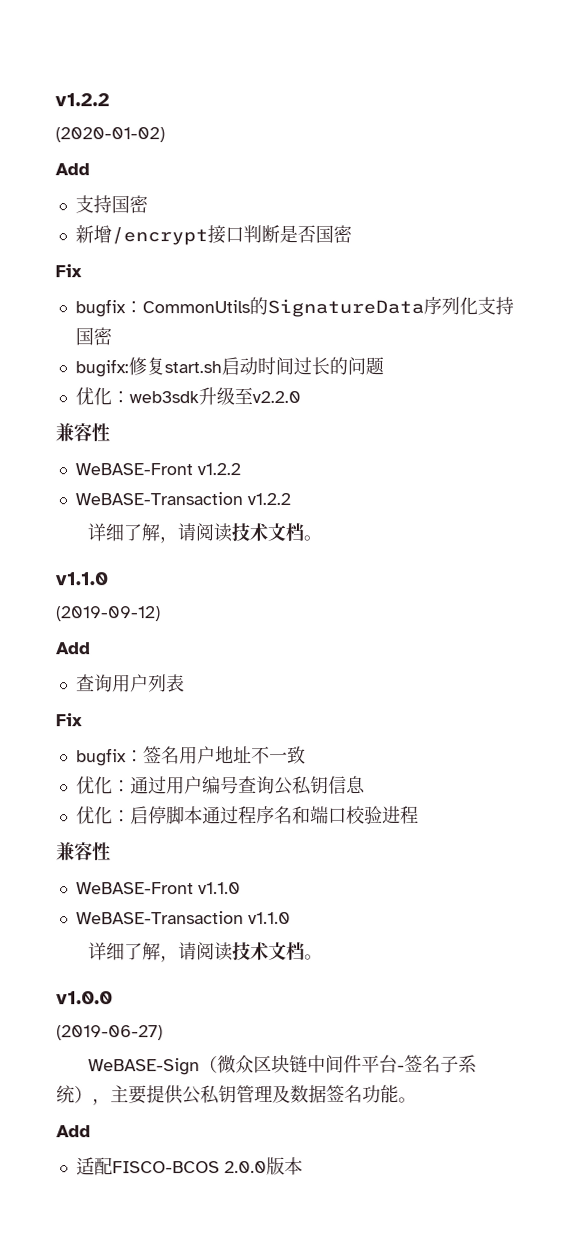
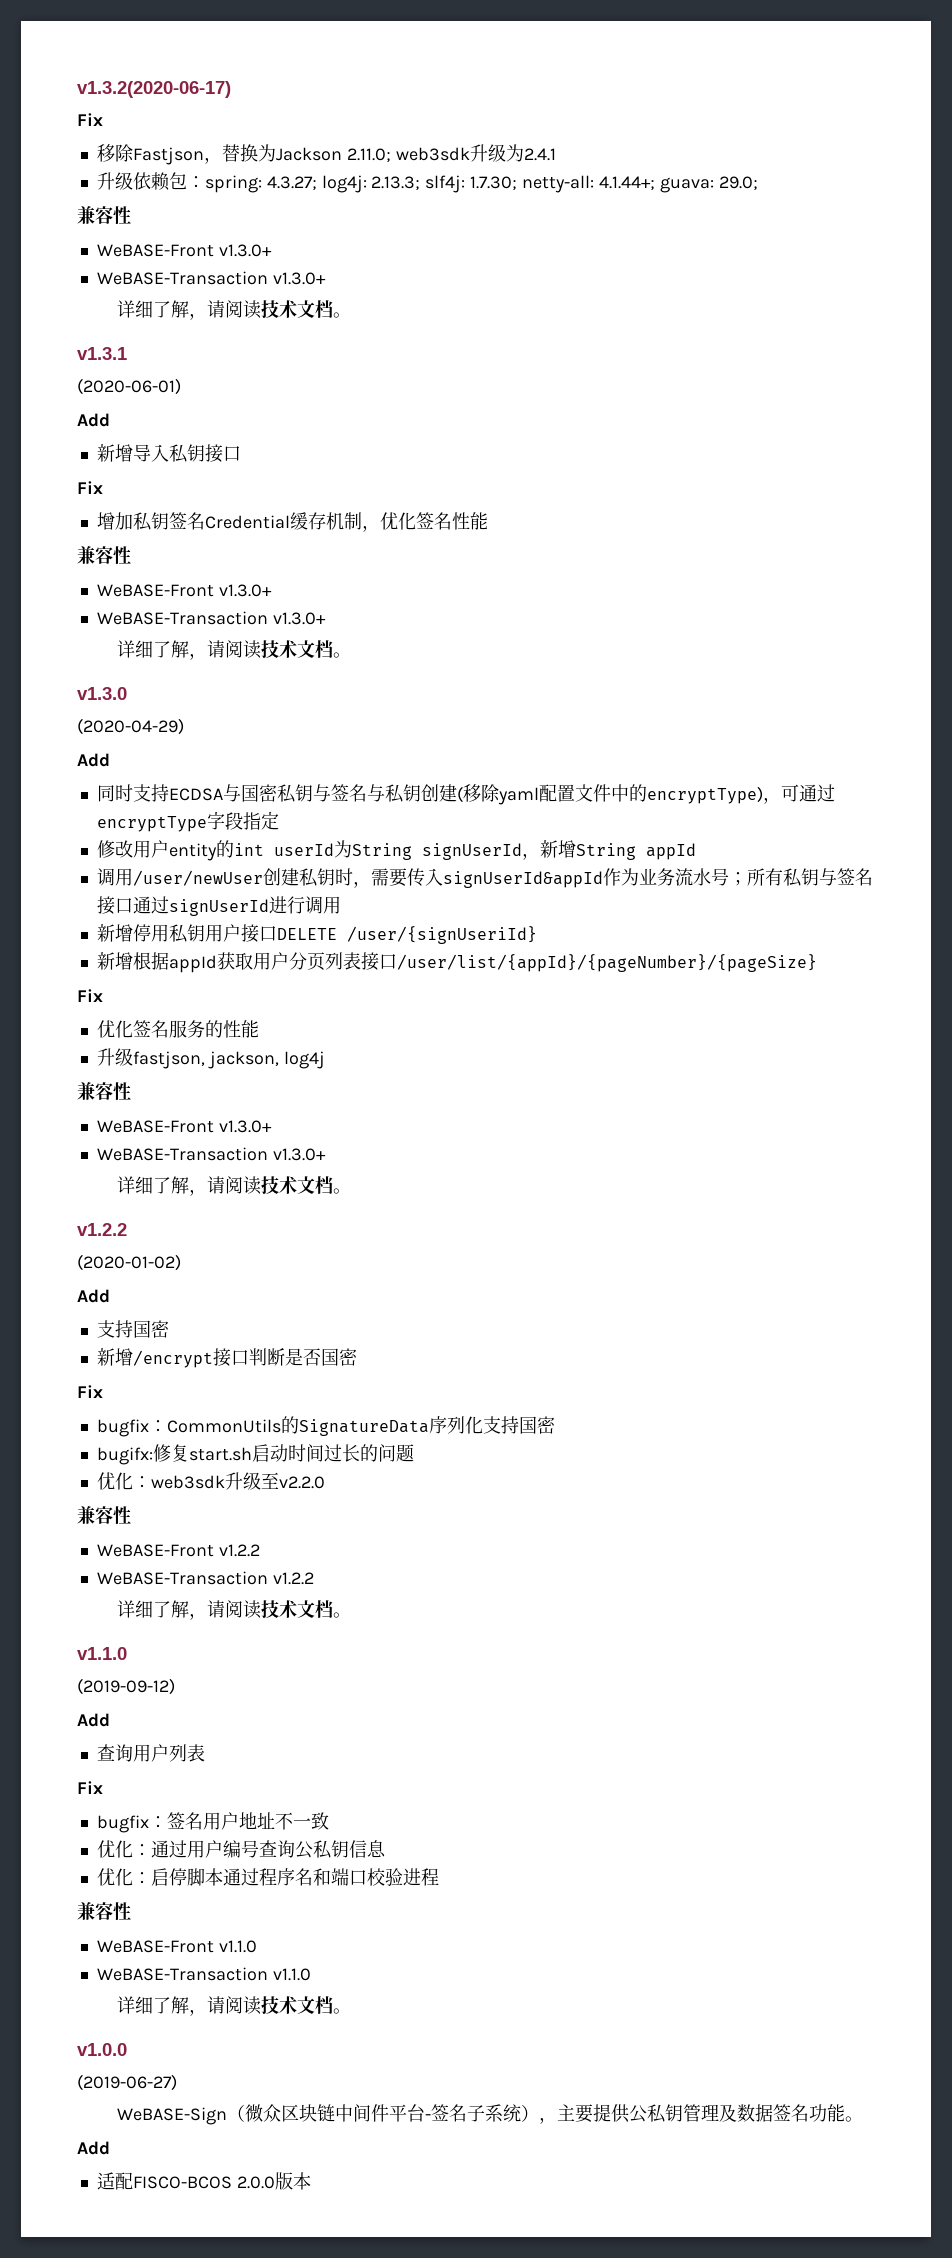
(55, 100) none -> [77,81,231,98] [77,113,103,126] [96,144,556,165] [96,172,758,193] [77,206,131,225] [96,244,272,257] [96,271,326,285] [117,300,352,320] [77,347,127,360] [77,378,181,395] [77,413,110,427] [96,444,241,463] [77,481,103,494] [96,512,488,532] [77,546,131,565] [96,584,272,597] [96,611,326,625] [117,640,352,660] [77,687,127,700] [77,718,184,735] [77,753,110,767] [96,784,835,805] [96,811,279,832] [96,840,696,861] [96,868,873,888] [96,896,341,916] [96,924,537,944] [96,952,817,973] [77,989,103,1002] [96,1020,259,1038] [96,1048,325,1069] [77,1082,131,1101] [96,1120,272,1133] [96,1147,326,1161] [117,1176,352,1196] v1.3.2(2020-06-17) // Fix // 移除Fastjson，替换为Jackson 2.11.0; web3sdk升级为2.4.1 // 升级依赖包：spring: 4.3.27; log4j: 2.13.3; slf4j: 1.7.30; netty-all: 4.1.44+; guava: 29.0; // 兼容性 // WeBASE-Front v1.3.0+ // WeBASE-Transaction v1.3.0+ // 详细了解，请阅读技术文档。 // v1.3.1 // (2020-06-01) // Add // 新增导入私钥接口 // Fix // 增加私钥签名Credential缓存机制，优化签名性能 // 兼容性 // WeBASE-Front v1.3.0+ // WeBASE-Transaction v1.3.0+ // 详细了解，请阅读技术文档。 // v1.3.0 // (2020-04-29) // Add // 同时支持ECDSA与国密私钥与签名与私钥创建(移除yaml配置文件中的encryptType)，可通过encryptType字段指定 // 修改用户entity的int userId为String signUserId，新增String appId // 调用/user/newUser创建私钥时，需要传入signUserId&appId作为业务流水号；所有私钥与签名接口通过signUserId进行调用 // 新增停用私钥用户接口DELETE /user/{signUseriId} // 新增根据appId获取用户分页列表接口/user/list/{appId}/{pageNumber}/{pageSize} // Fix // 优化签名服务的性能 // 升级fastjson, jackson, log4j // 兼容性 // WeBASE-Front v1.3.0+ // WeBASE-Transaction v1.3.0+ // 详细了解，请阅读技术文档。 //

